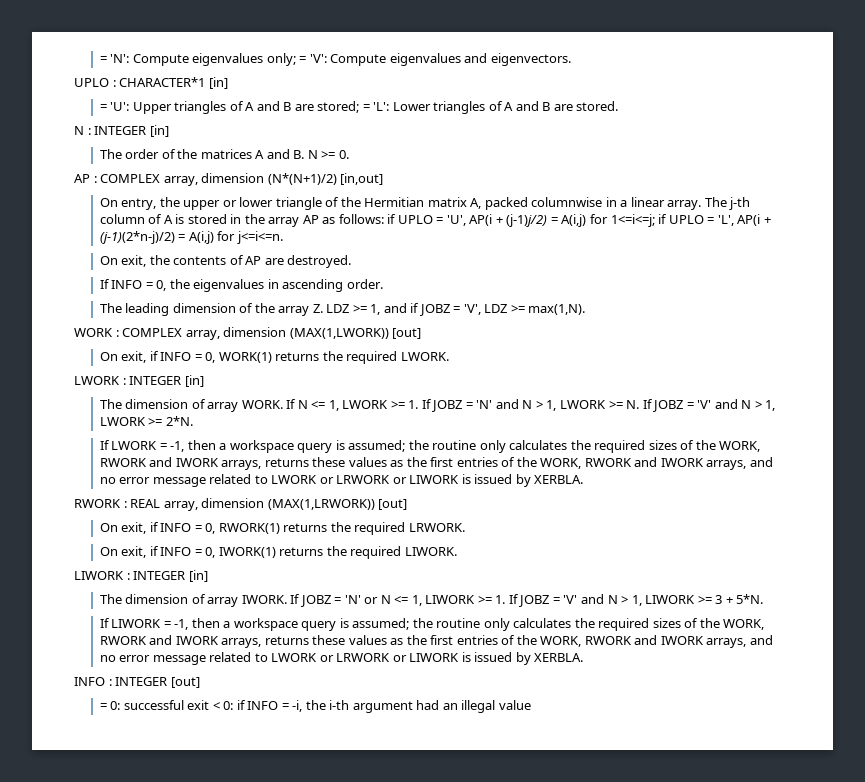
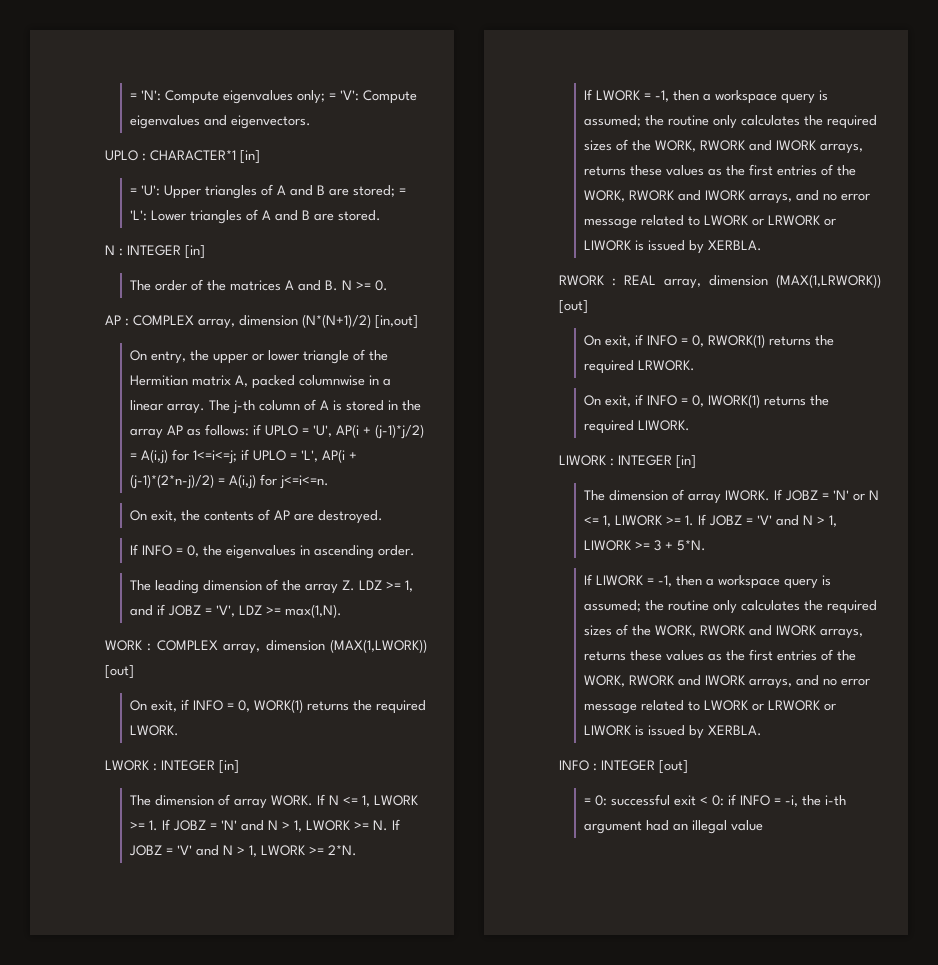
[506,214,548,227] (j-1)j/2) -> [375,424,425,439] (j-1)*j/2)
[99,231,175,244] (j-1)(2*n-j)/2) -> [130,474,215,489] (j-1)*(2*n-j)/2)

